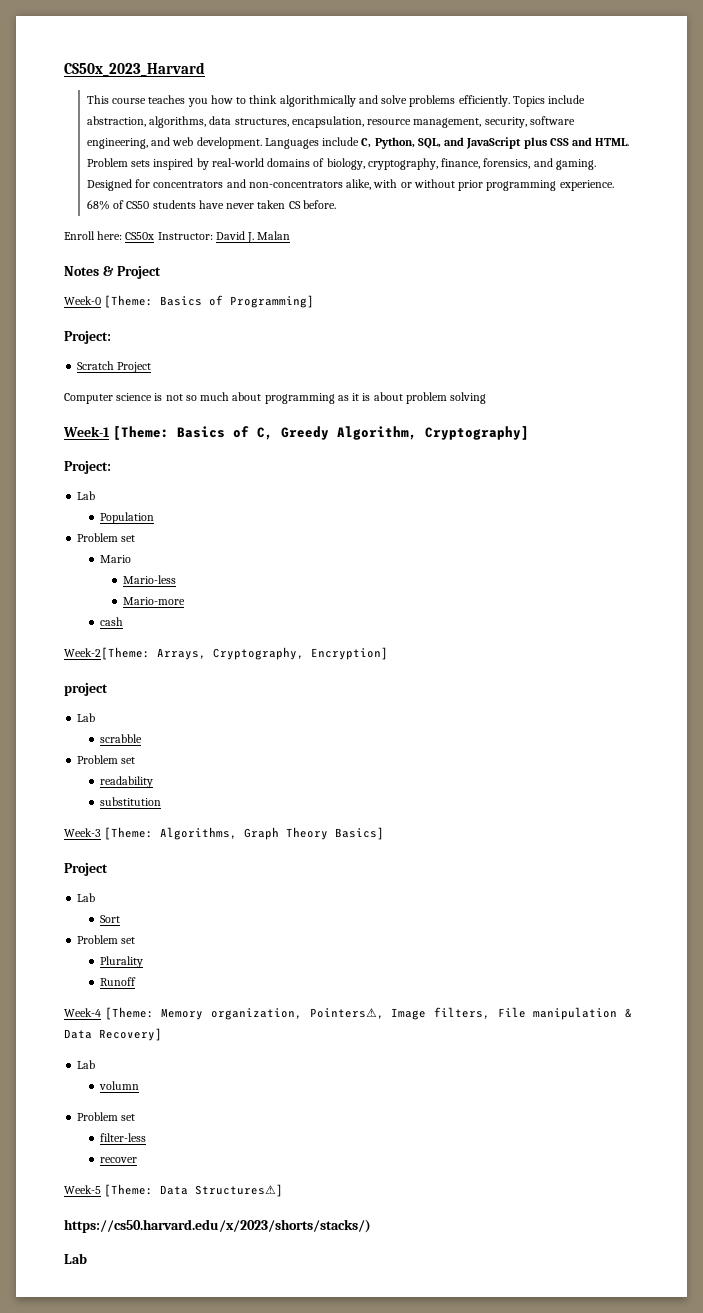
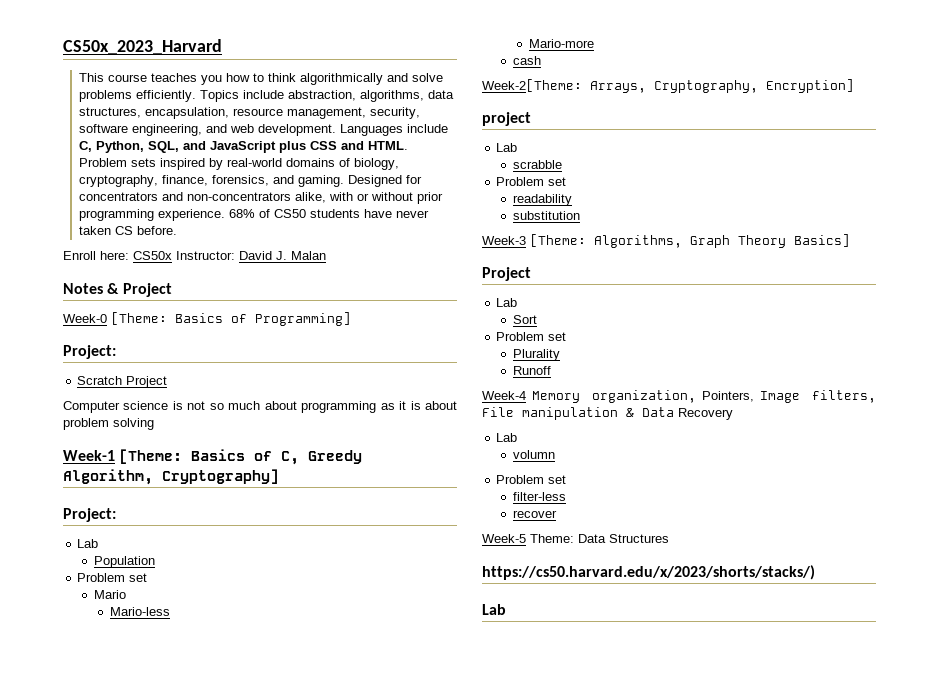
[104,1007,154,1020] [Theme: -> (526, 395) none
[309,1008,384,1019] Pointers⚠, -> [702,391,754,402] Pointers,
[99,1028,162,1041] Recovery] -> [678,408,733,420] Recovery
[104,1184,284,1197] [Theme: Data Structures⚠] -> [530,534,669,543] Theme: Data Structures

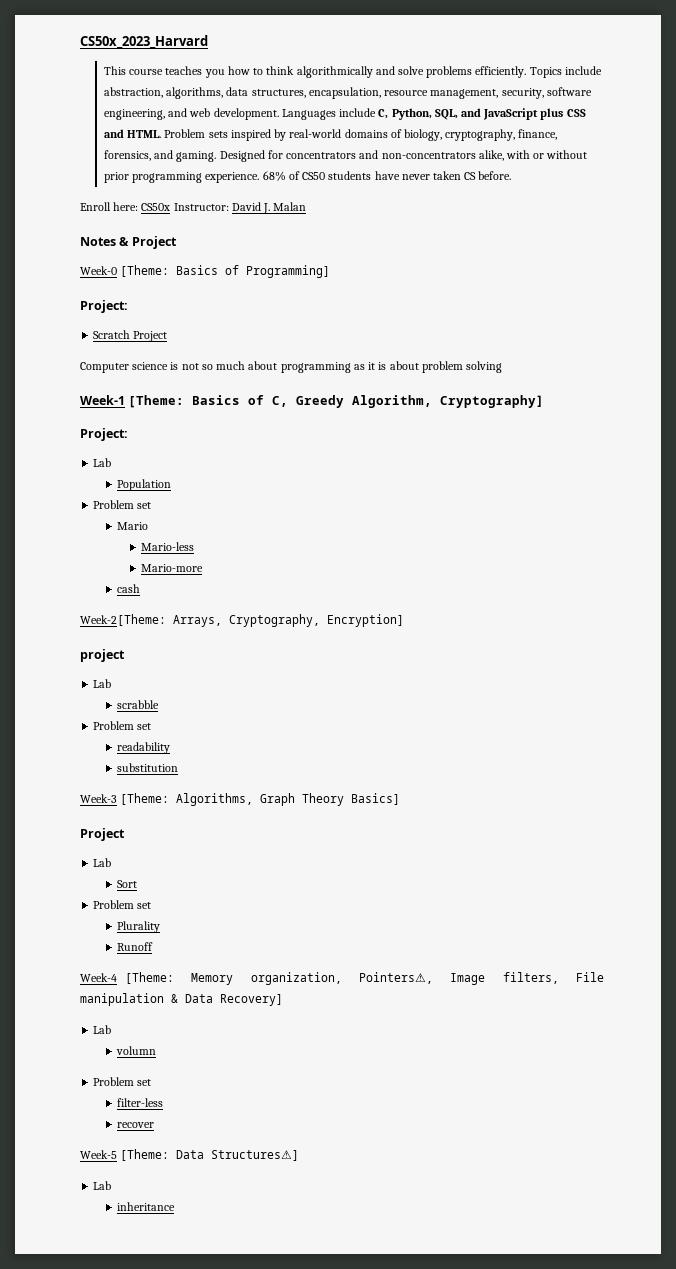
(526, 395) none -> [125,972,175,984] [Theme:
[702,391,754,402] Pointers, -> [359,972,434,984] Pointers⚠,
[678,408,733,420] Recovery -> [220,994,283,1006] Recovery]
[530,534,669,543] [482,565,815,580] [482,604,506,615] Theme: Data Structures // https://cs50.harvard.edu/x/2023/shorts/stacks/) // Lab -> [120,1149,300,1161] [93,1181,112,1190] [117,1202,176,1211] [Theme: Data Structures⚠] // Lab // inheritance

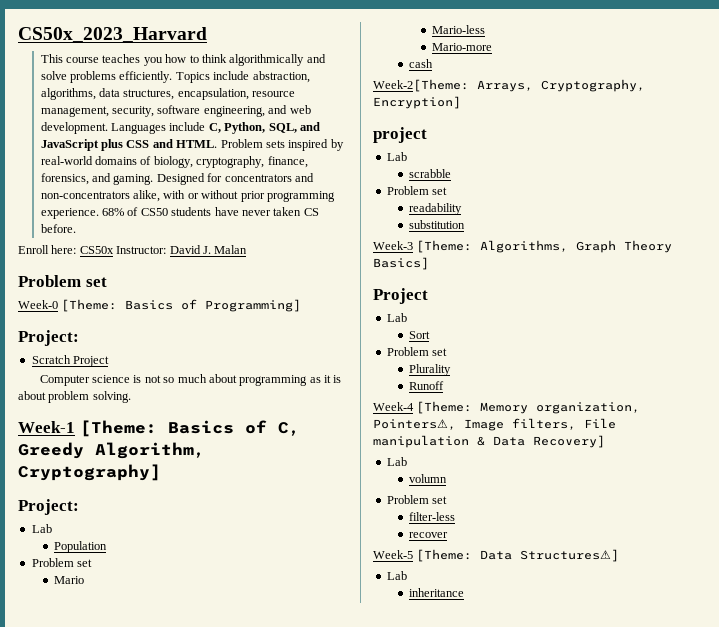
[80,236,177,249] Notes & Project -> [18,275,107,287] Problem set
[466,361,503,373] solving -> [92,391,131,403] solving.

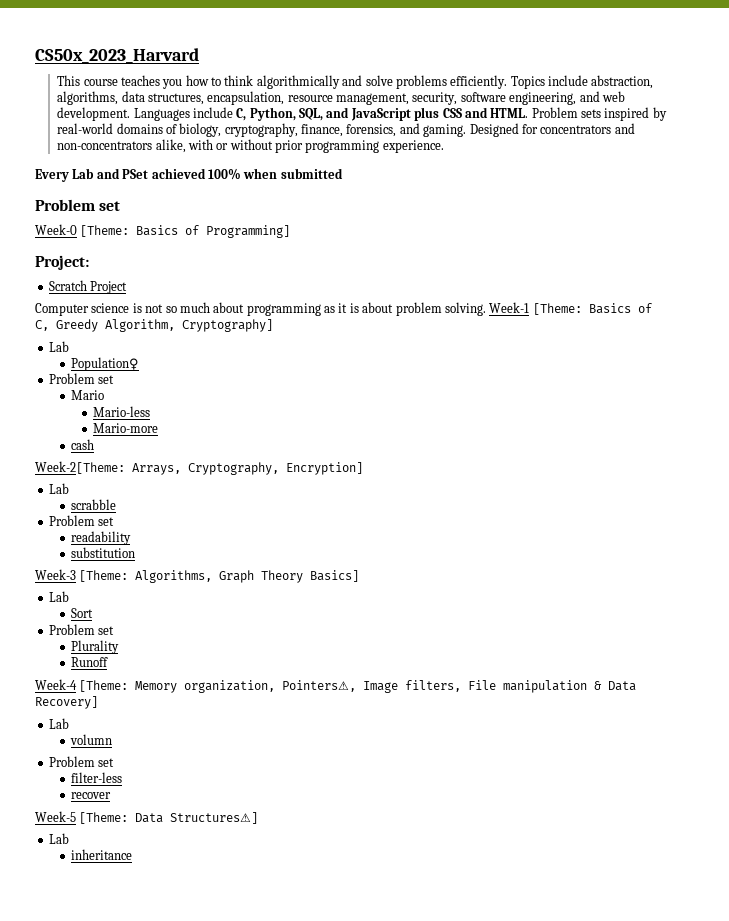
[102,207,319,216] [40,224,76,233] [18,245,248,254] 68% of CS50 students have never taken CS before. // Enroll here: CS50x Instructor: David J. Malan -> [35,168,343,182] // Every Lab and PSet achieved 100% when submitted
(131, 397) // -> (486, 309) none
[18,499,79,515] [31,524,52,533] [54,541,108,553] // Project: // Lab // Population -> [48,341,69,352] [70,357,139,371] // Lab // Population♀
[373,127,427,143] // project -> (363, 468) none
[373,288,428,304] // Project -> (360, 576) none

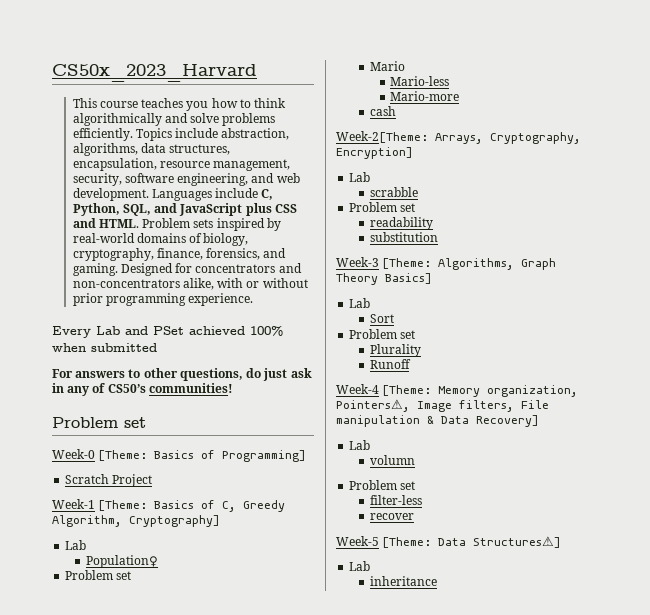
(343, 173) none -> [52,368,312,381] [52,383,233,396] // For answers to other questions, do just ask in any of CS50’s communities!
[35,255,89,270] // Project: -> (307, 456) none
[35,302,486,316] Computer science is not so much about programming as it is about problem solving. -> (153, 480) none

